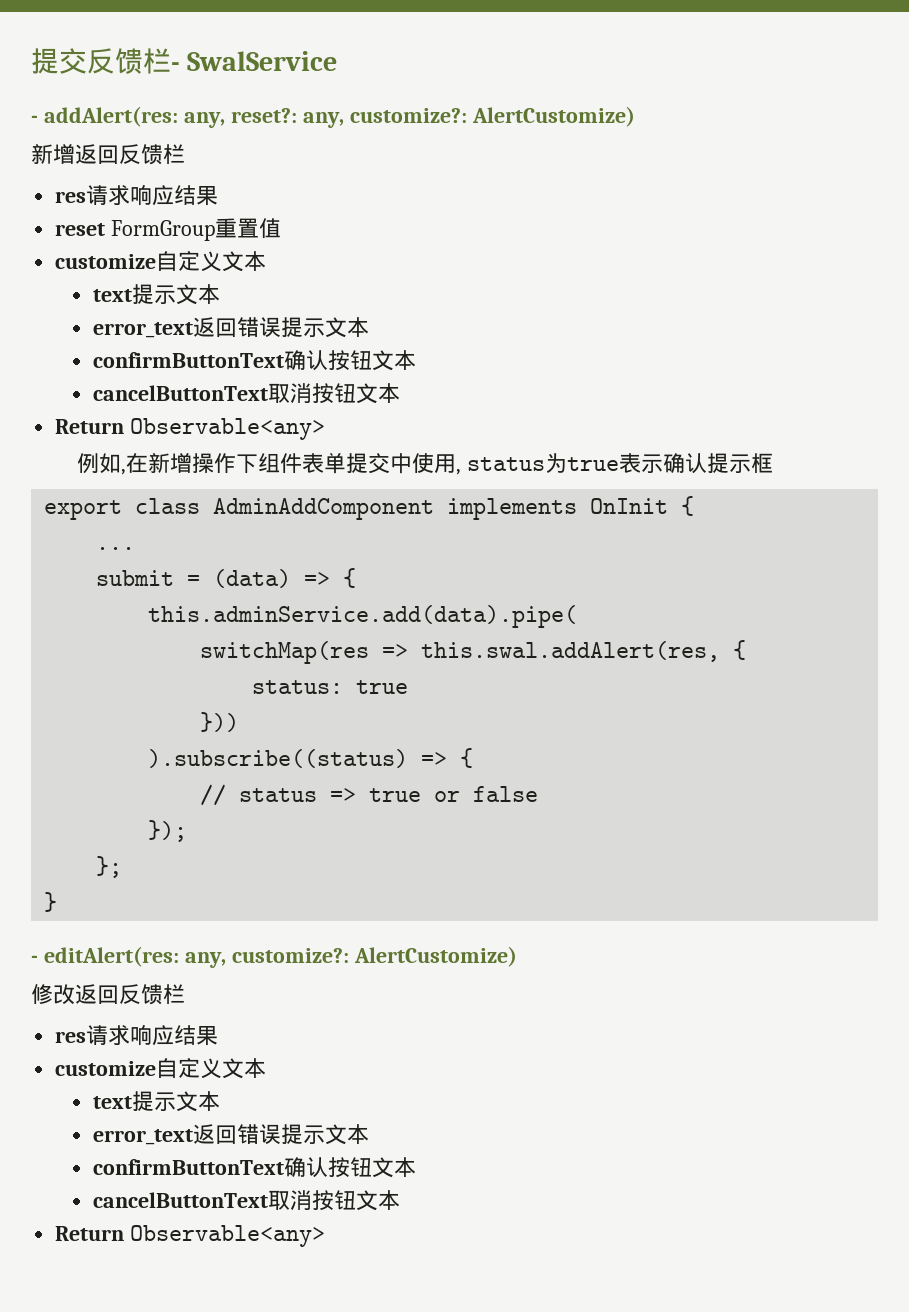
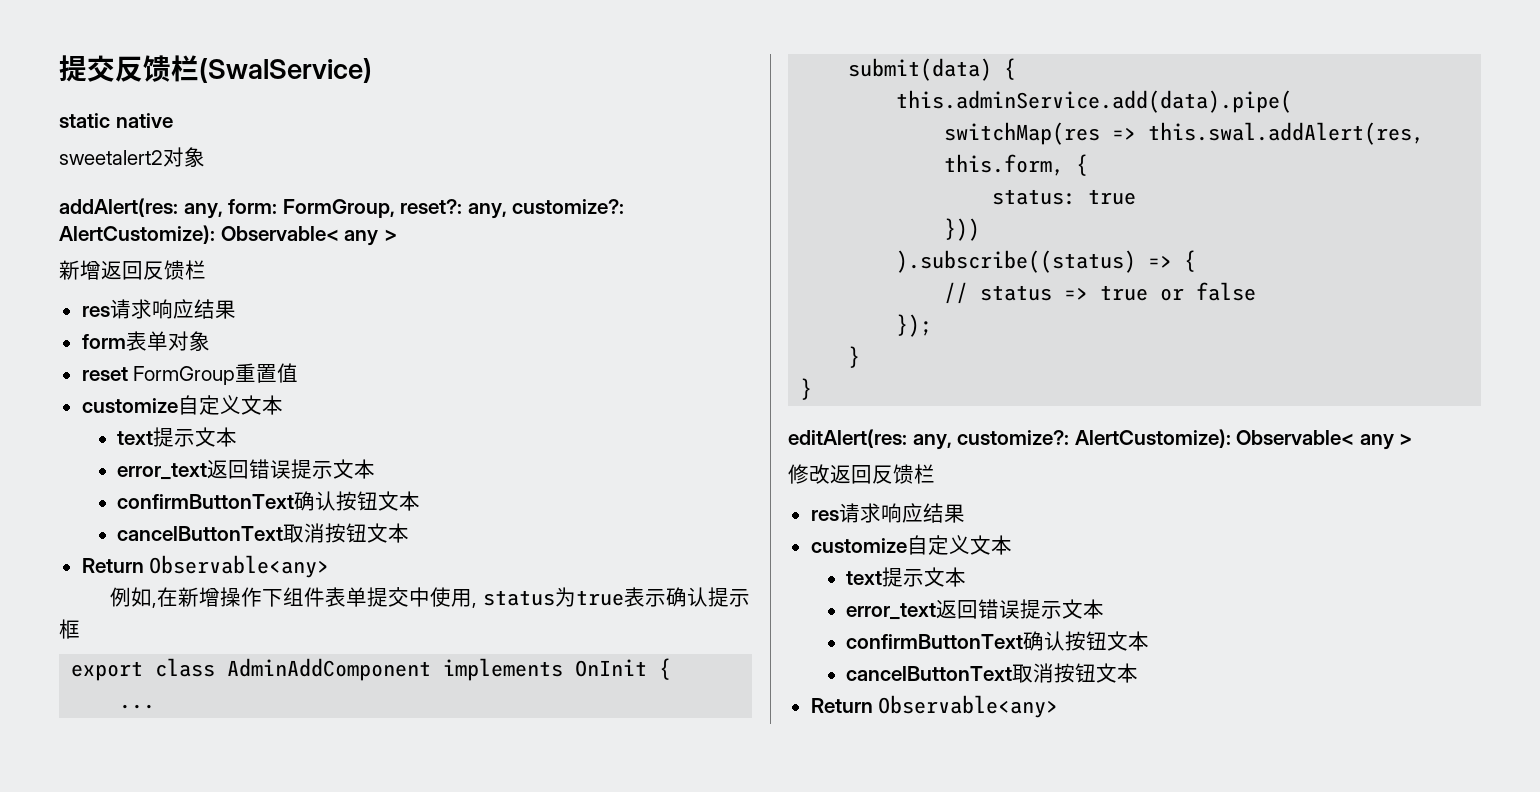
[171,51,338,71] [31,106,635,128] - SwalService // - addAlert(res: any, reset?: any, customize?: AlertCustomize) -> [199,58,372,83] [59,113,173,128] [59,147,205,167] [59,198,625,219] [59,225,397,246] (SwalService) // static native // sweetalert2对象 // addAlert(res: any, form: FormGroup, reset?: any, customize?: AlertCustomize): Observable< any >
(219, 195) none -> [81,331,210,351] // form表单对象
[96,569,331,588] submit = (data) => -> [848,58,993,81] submit(data)
(721, 651) none -> [944,154,1065,176] this.form,
[96,856,123,878] [44,892,58,912] [31,955,38,963] }; // } // - -> [848,346,861,368] [800,378,813,400] } // } //
[353,946,517,967] AlertCustomize) -> [1074,429,1413,450] AlertCustomize): Observable< any >

